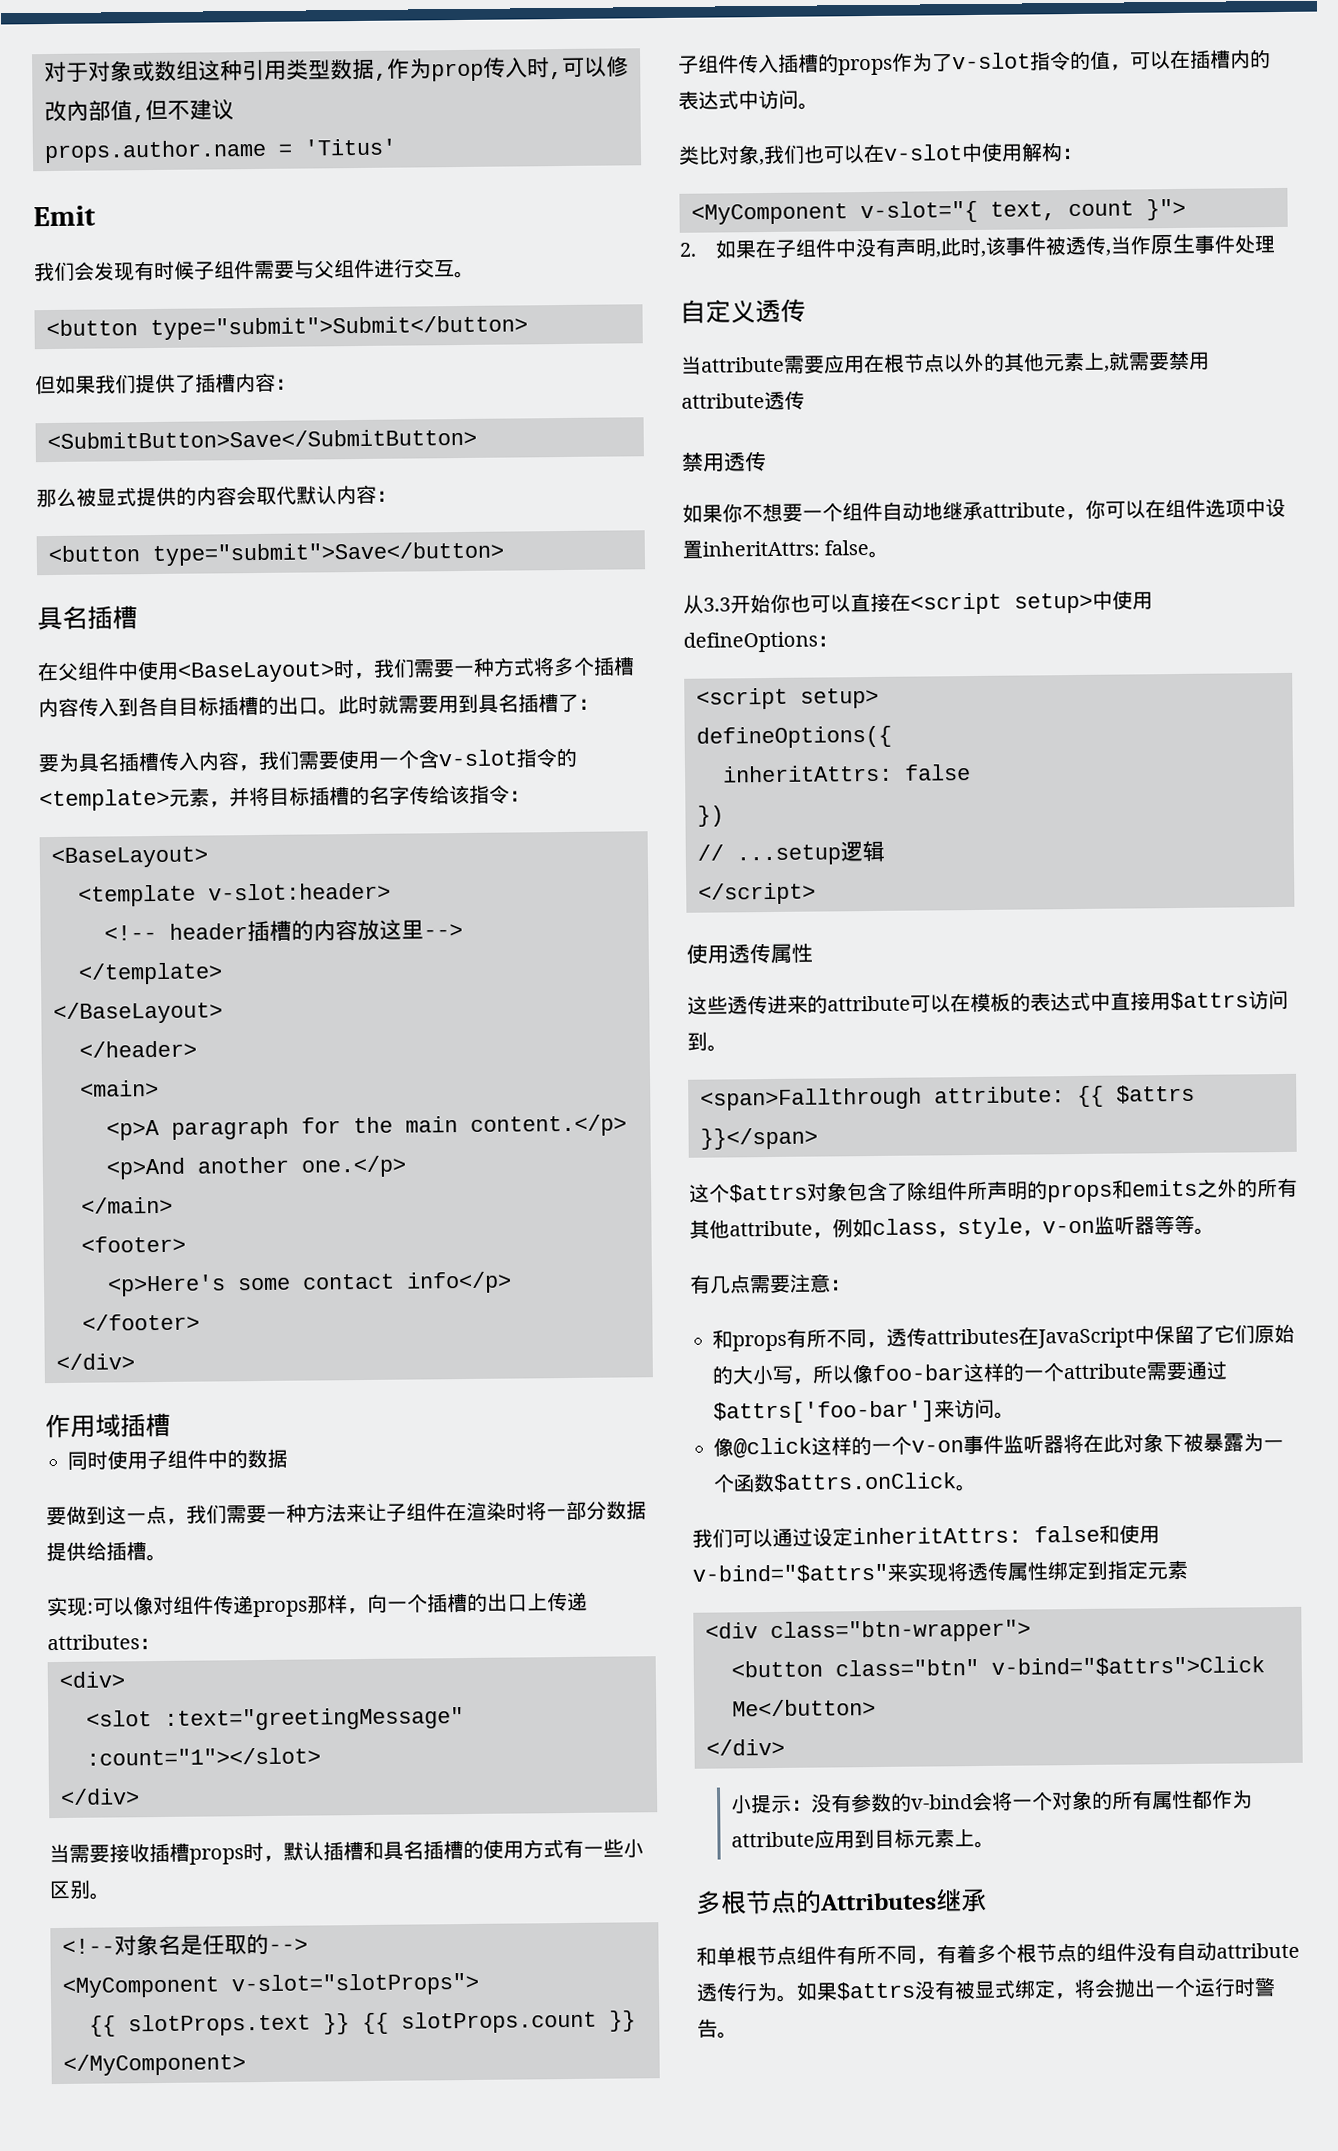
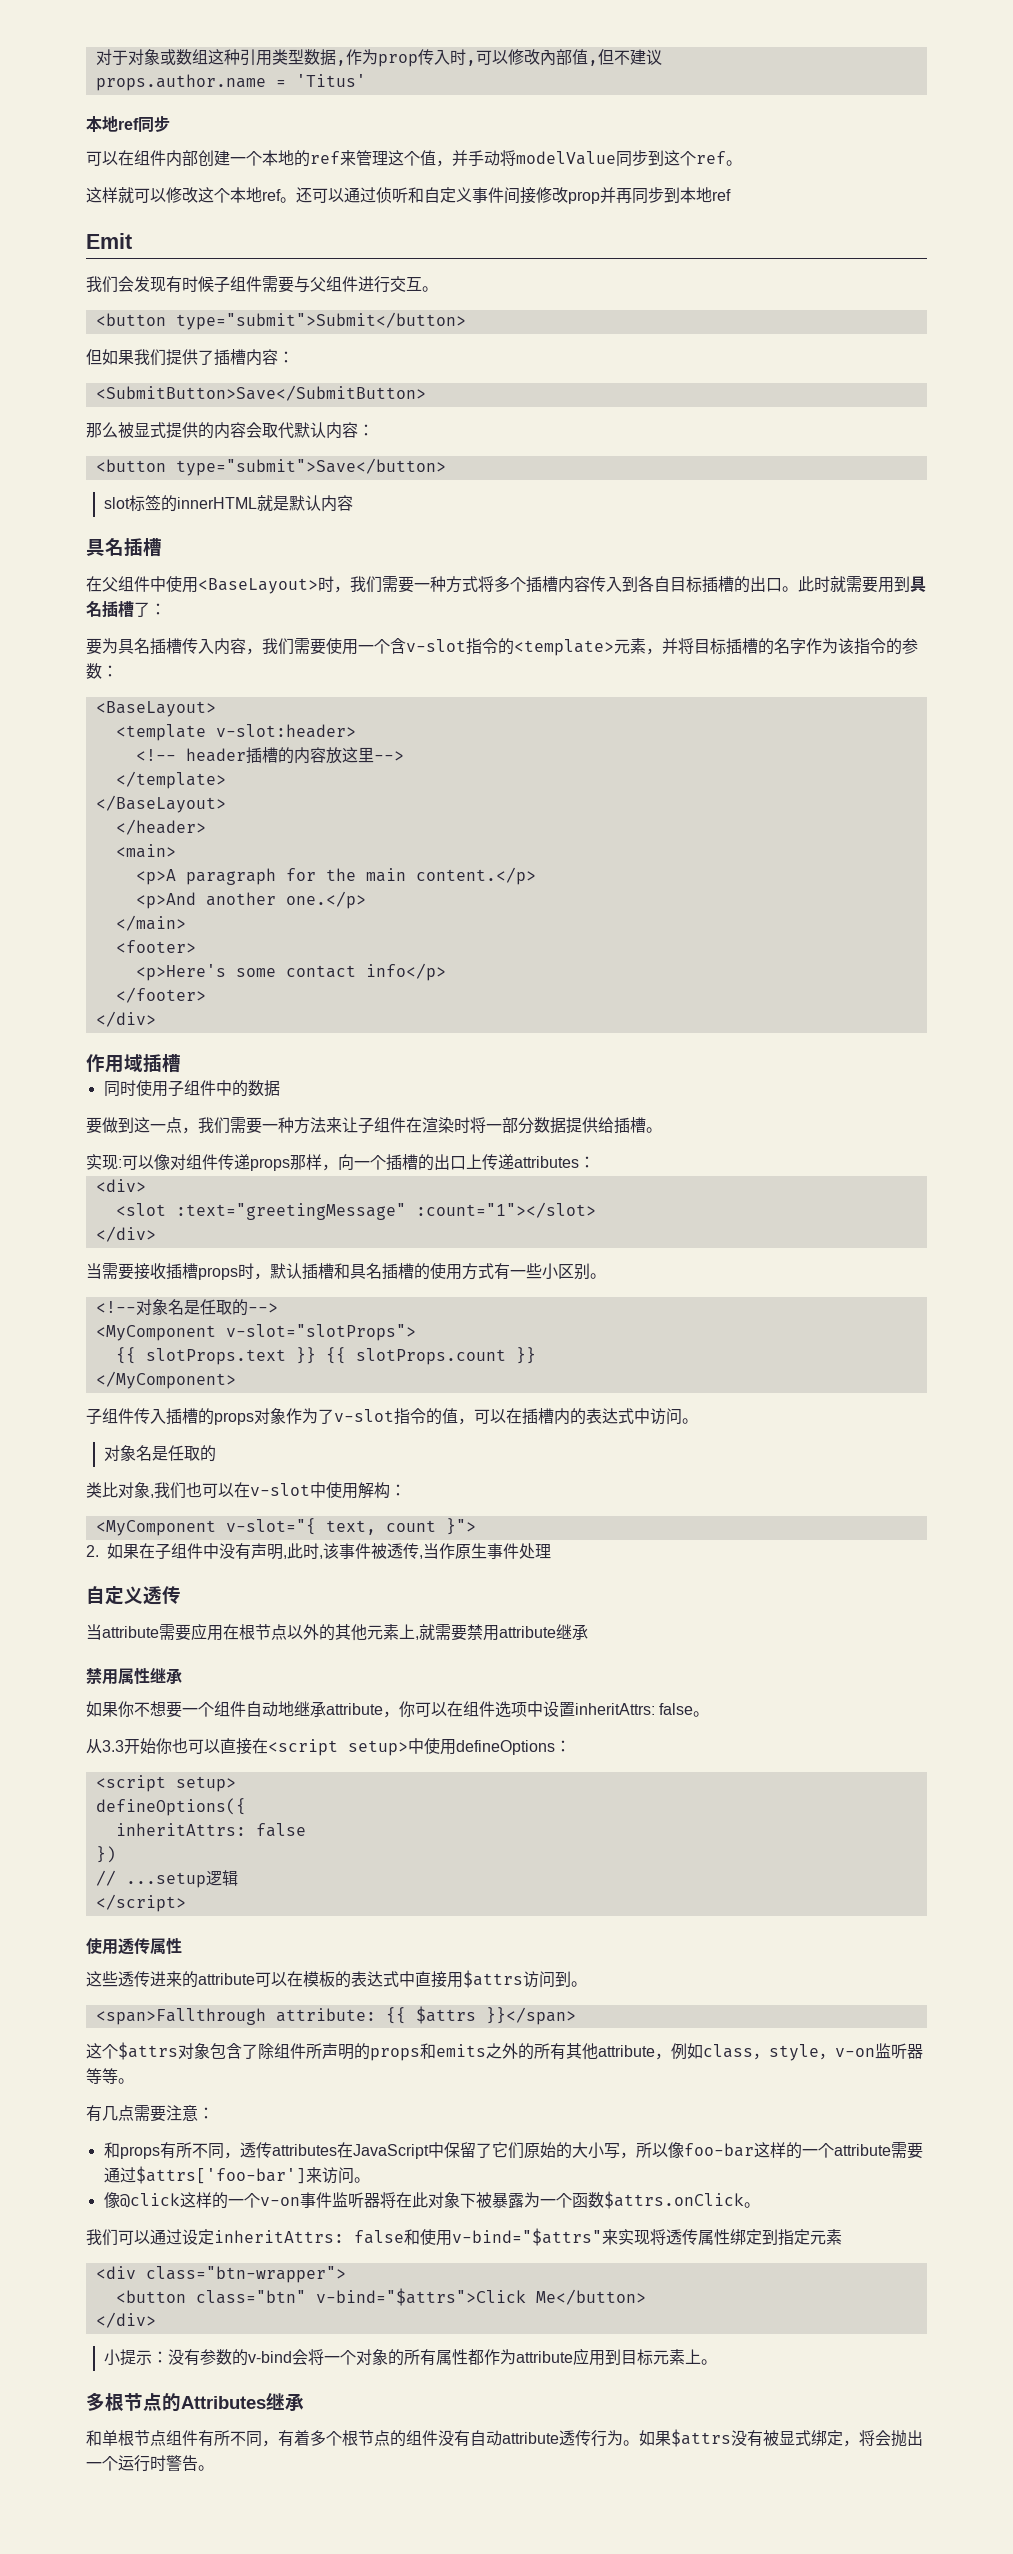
(396, 147) none -> [86,116,170,133] [86,150,742,167] [86,187,731,204] // 本地ref同步 // 可以在组件内部创建一个本地的ref来管理这个值，并手动将modelValue同步到这个ref。 // 这样就可以修改这个本地ref。还可以通过侦听和自定义事件间接修改prop并再同步到本地ref
(504, 554) none -> [104,495,354,512] // slot标签的innerHTML就是默认内容
[409,784,510,805] 传给该指令 -> [806,638,918,655] [86,663,102,679] 作为该指令的参数
(893, 67) none -> [254,1408,286,1424] 对象
(819, 106) none -> [104,1445,217,1462] // 对象名是任取的
[764,390,805,411] [681,451,767,472] 透传 // 禁用透传 -> [556,1624,588,1640] [86,1667,182,1685] 继承 // 禁用属性继承

